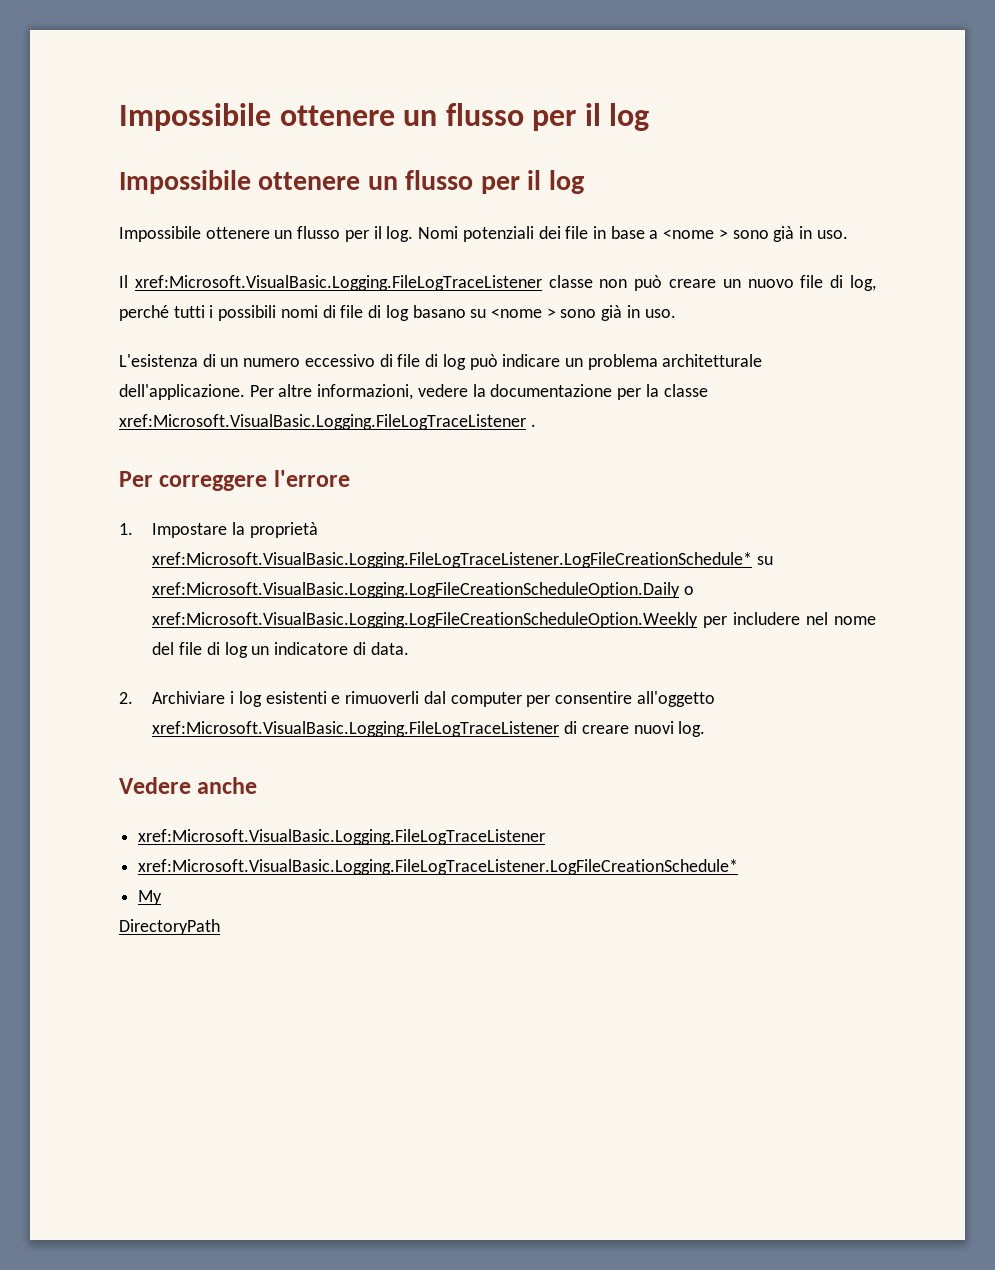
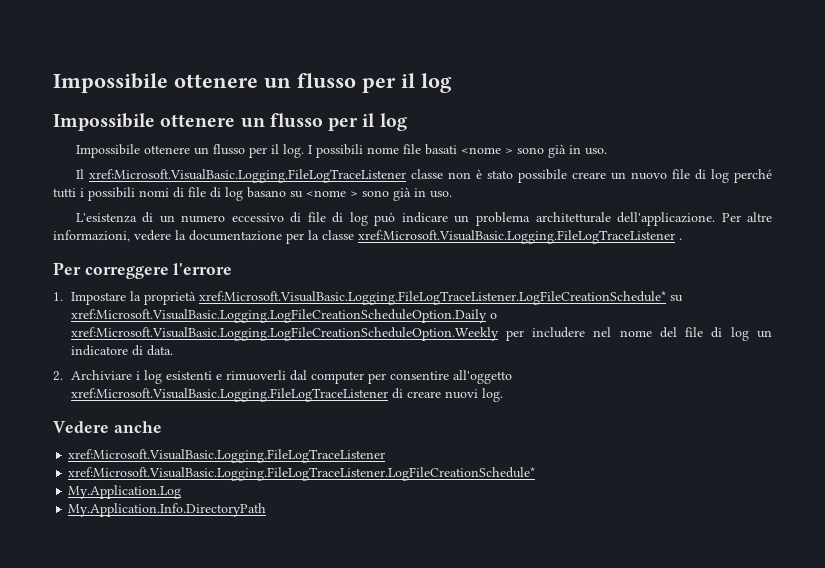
[418,226,659,242] Nomi potenziali dei file in base a -> [307,144,457,158] I possibili nome file basati
[634,275,663,291] può -> [475,169,567,183] è stato possibile
[849,275,876,291] log, -> [710,169,729,183] log
[138,890,163,905] [119,919,220,935] My // DirectoryPath -> [68,485,182,499] [68,503,267,517] My.Application.Log // My.Application.Info.DirectoryPath

